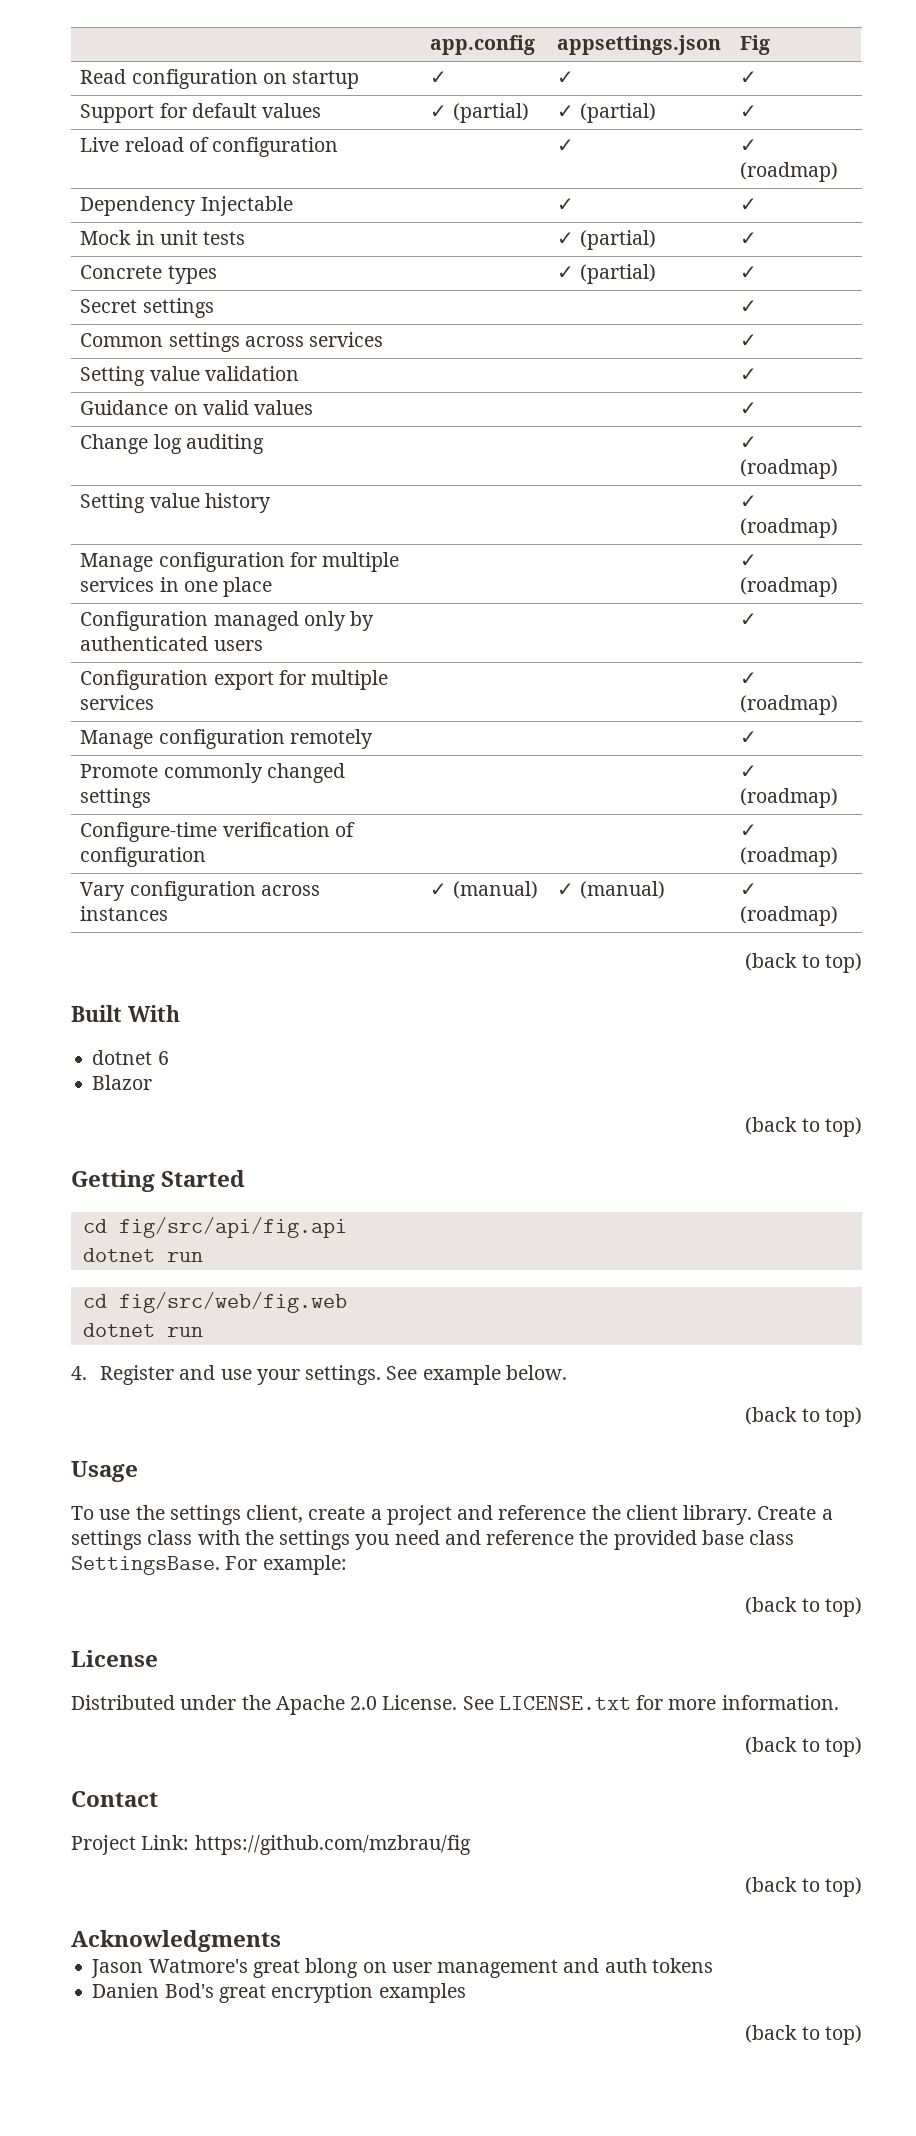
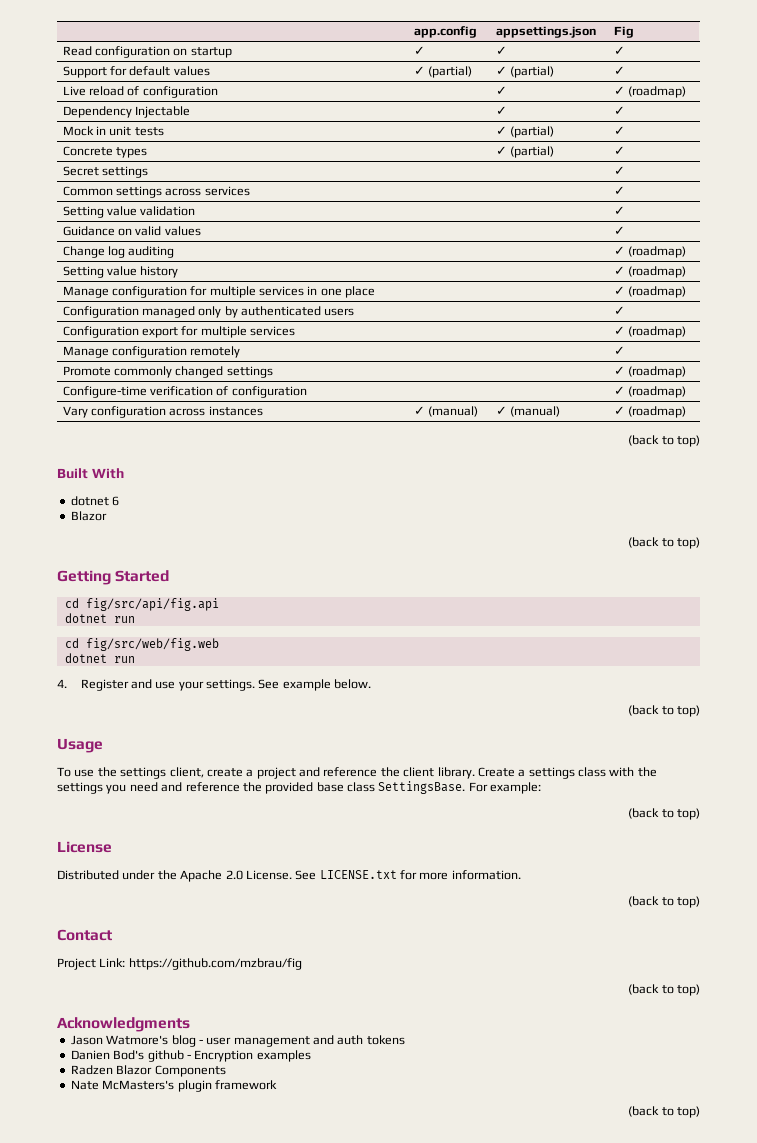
[252,1958,387,1978] great blong on -> [171,1035,203,1047] blog -
[218,1983,466,2003] great encryption examples -> [147,1050,311,1062] [70,1065,226,1077] [70,1080,277,1092] github - Encryption examples // Radzen Blazor Components // Nate McMasters's plugin framework

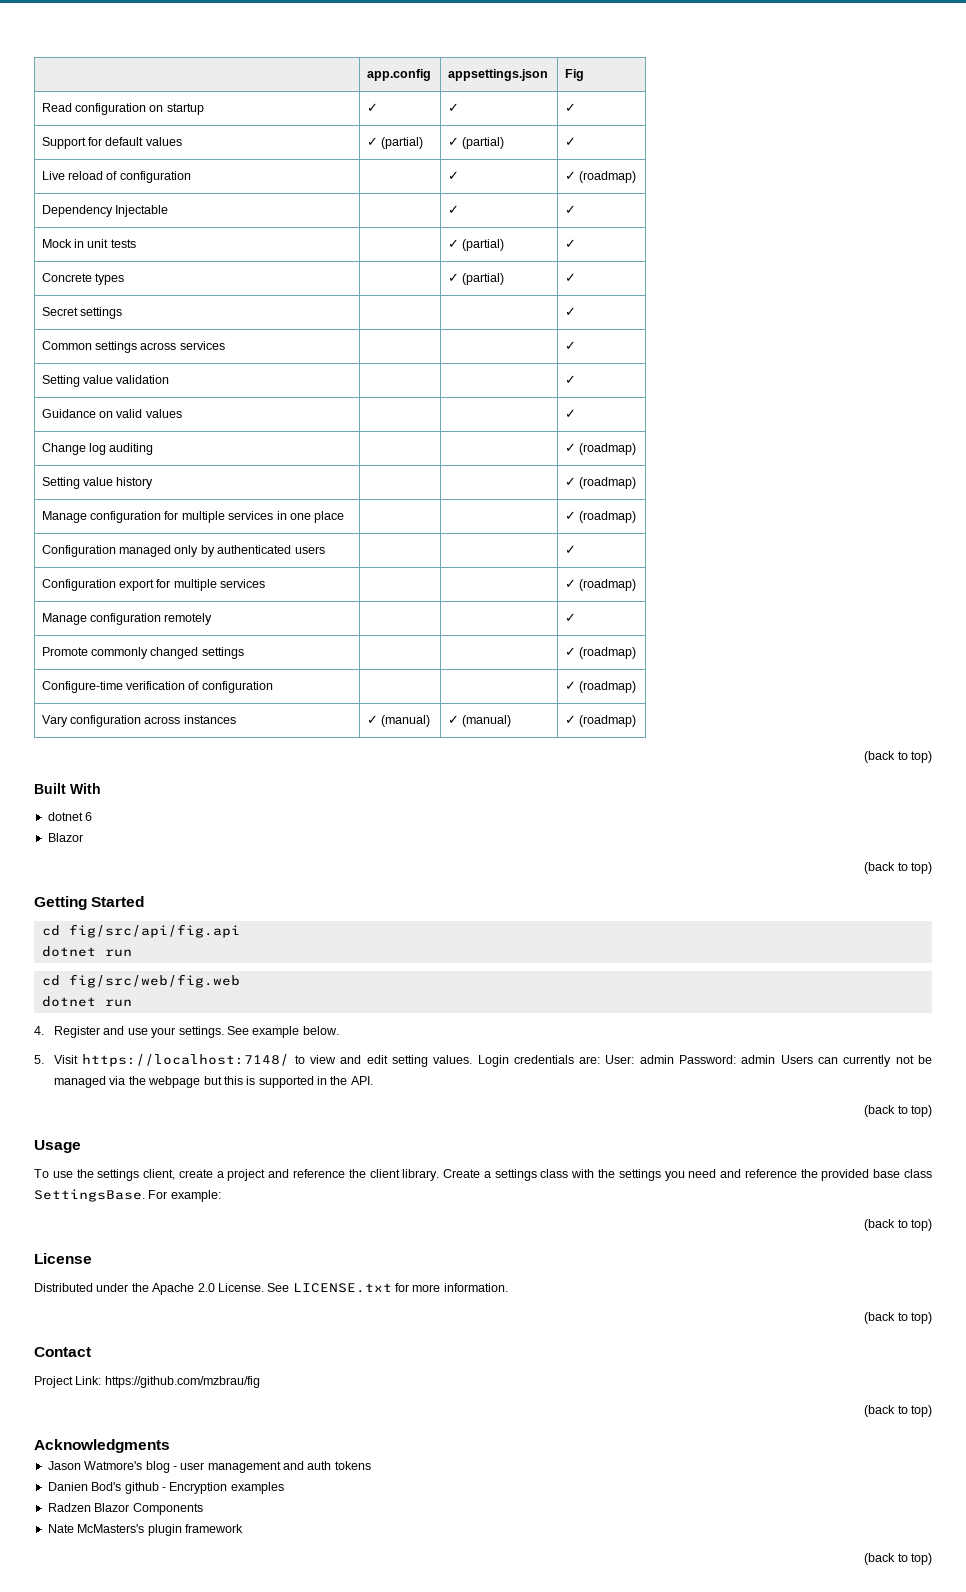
(372, 684) none -> [34,1054,933,1067] [54,1076,373,1088] // 5. Visit https://localhost:7148/ to view and edit setting values. Login credentials are: User: admin Password: admin Users can currently not be managed via the webpage but this is supported in the API.

